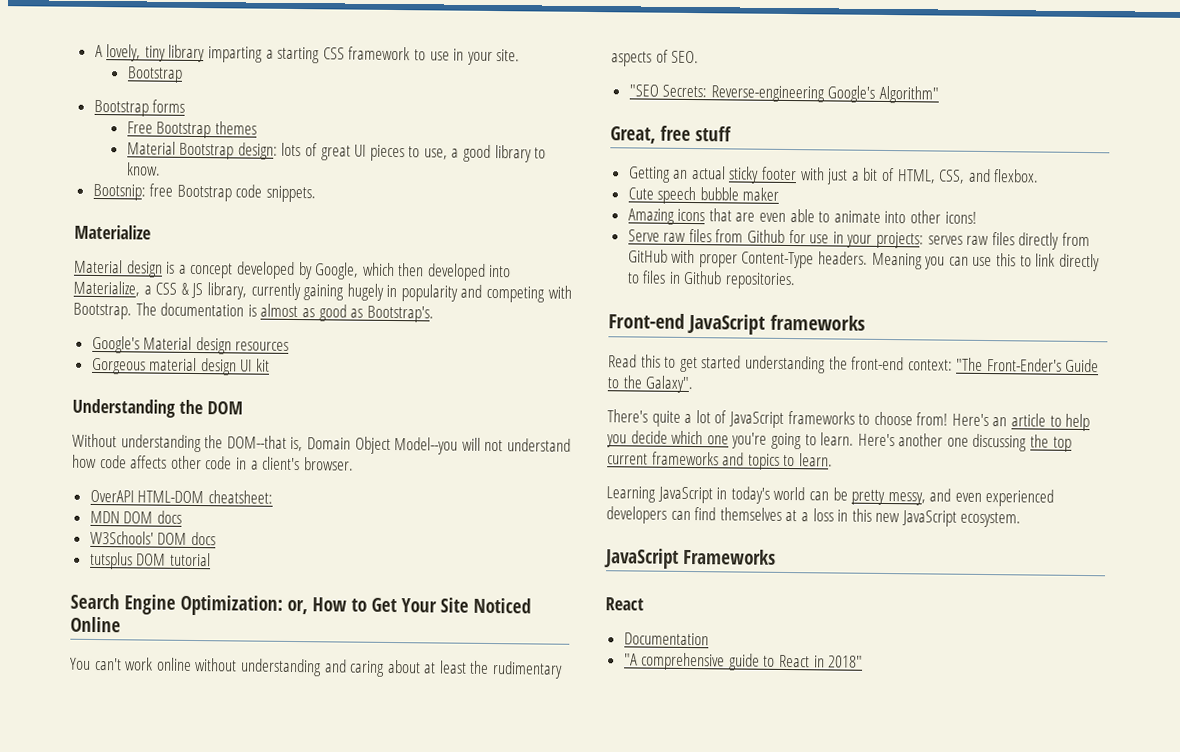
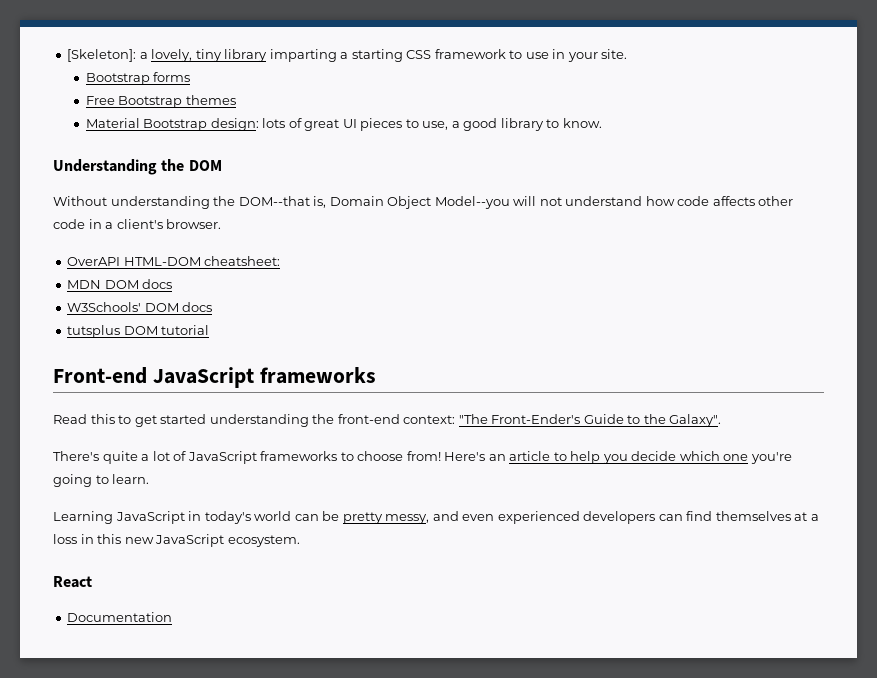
[94,44,103,58] A -> [67,49,148,62] [Skeleton]: a
[93,99,149,117] // Bootstrap -> (150, 79) none
[92,183,317,203] [74,224,151,240] [74,259,512,281] [73,280,572,303] [73,302,434,323] [91,335,290,355] [90,357,271,376] // Bootsnip: free Bootstrap code snippets. // Materialize // Material design is a concept developed by Google, which then developed into Materialize, a CSS & JS library, currently gaining hugely in popularity and competing with Bootstrap. The documentation is almost as good as Bootstrap's. // Google's Material design resources // Gorgeous material design UI kit -> (602, 123) none
[70,593,531,616] [70,616,121,633] [69,657,564,679] [611,49,700,67] [628,84,940,104] [610,125,732,144] [627,166,1040,185] [627,186,780,205] [627,208,977,225] [627,228,1090,250] [627,249,1100,272] [626,270,797,290] // Search Engine Optimization: or, How to Get Your Site Noticed Online // You can't work online without understanding and caring about at least the rudimentary aspects of SEO. // "SEO Secrets: Reverse-engineering Google's Algorithm" // Great, free stuff // Getting an actual sticky footer with just a bit of HTML, CSS, and flexbox. // Cute speech bubble maker // Amazing icons that are even able to animate into other icons! // Serve raw files from Github for use in your projects: serves raw files directly from GitHub with proper Content-Type headers. Meaning you can use this to link directly to files in Github repositories. -> (210, 330) none
[857,433,1072,452] [607,451,833,470] Here's another one discussing the top current frameworks and topics to learn. -> (150, 479) none
[604,548,776,569] // JavaScript Frameworks -> (300, 541) none
[623,652,864,671] // "A comprehensive guide to React in 2018" -> (173, 617) none

